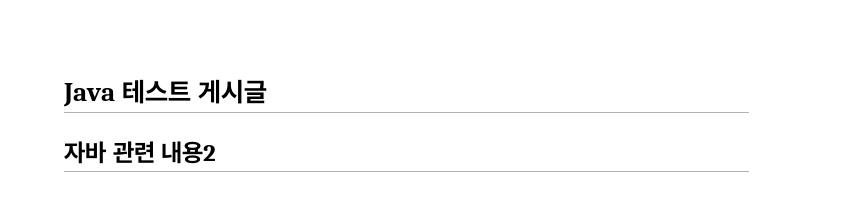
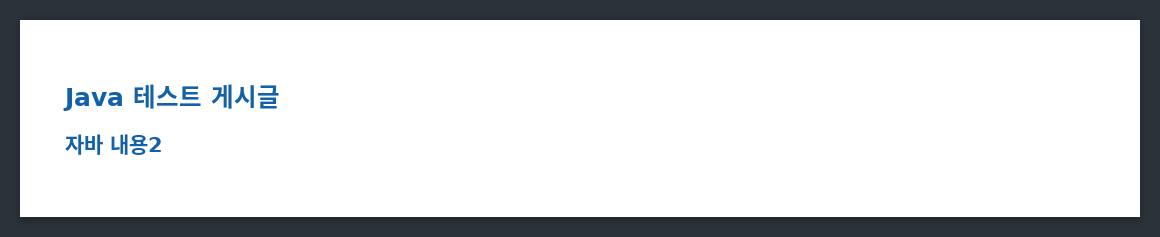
[112,141,155,163] 관련 -> (103, 144) none

